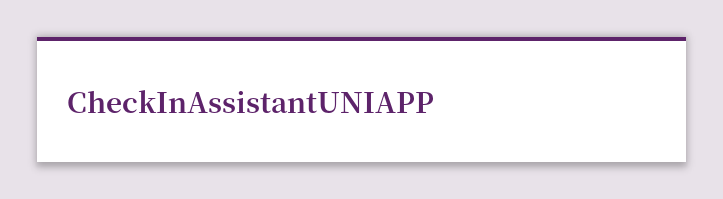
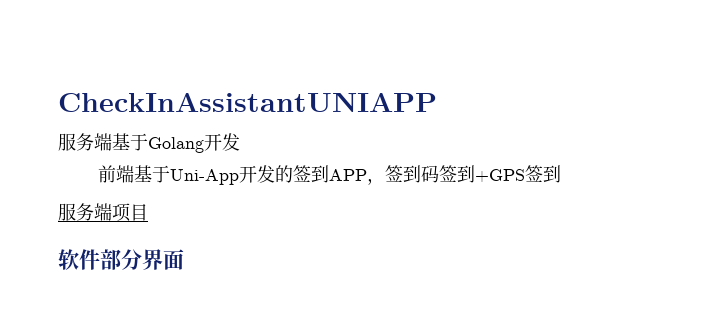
(434, 101) none -> [58,133,240,153] [97,165,561,185] [58,203,148,222] [58,249,184,270] // 服务端基于Golang开发 // 前端基于Uni-App开发的签到APP，签到码签到+GPS签到 // 服务端项目 // 软件部分界面

